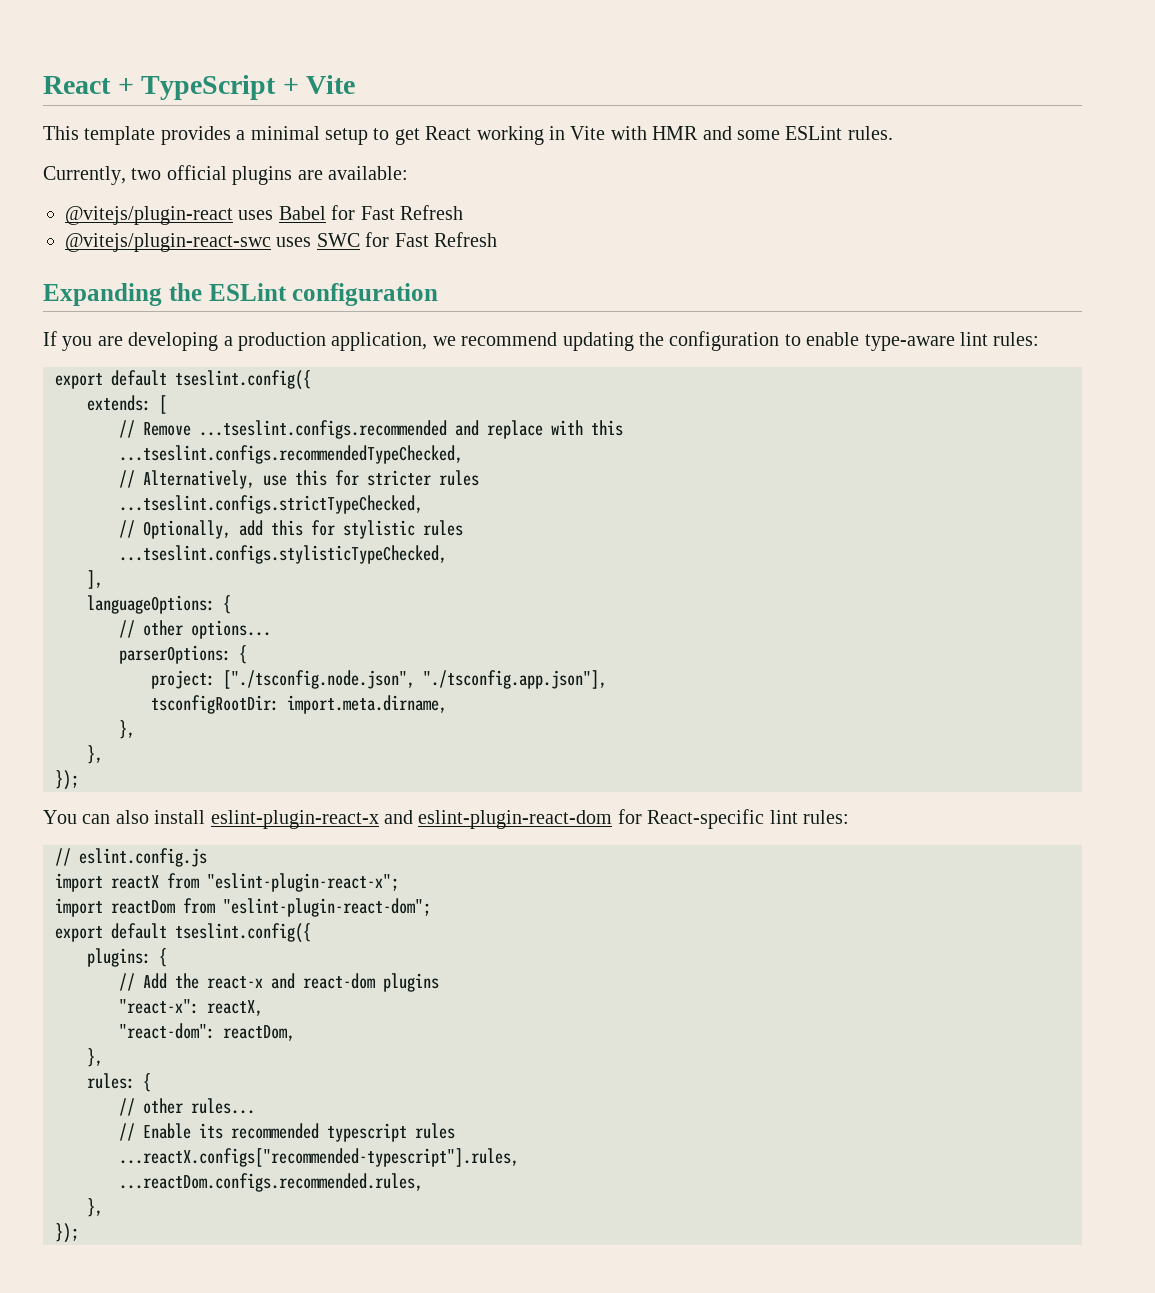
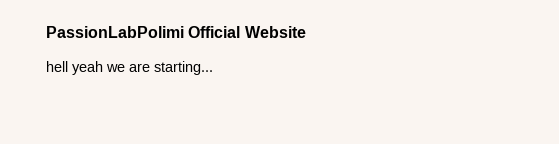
[43,75,356,100] [43,126,893,145] [43,165,408,185] [65,205,463,225] [65,232,497,252] [43,283,439,306] [43,331,1040,351] [55,370,311,390] [87,395,167,414] [119,420,623,439] [119,445,463,464] [119,470,479,489] [119,495,423,514] [119,520,463,539] [119,545,447,564] [87,570,103,589] [87,595,231,614] [119,620,271,639] [119,645,247,664] [151,670,607,689] [151,695,447,714] [119,720,135,739] [87,745,103,764] [55,770,79,790] [43,809,849,829] [55,848,207,867] [55,873,399,892] [55,898,431,917] [55,923,311,943] [87,948,167,967] [119,973,439,992] [119,999,263,1016] [119,1023,295,1041] [87,1048,103,1067] [87,1073,151,1092] [119,1098,255,1116] [119,1123,455,1142] [119,1148,519,1167] [119,1173,423,1192] [87,1198,103,1217] [55,1223,79,1243] React + TypeScript + Vite // This template provides a minimal setup to get React working in Vite with HMR and some ESLint rules. // Currently, two official plugins are available: // @vitejs/plugin-react uses Babel for Fast Refresh // @vitejs/plugin-react-swc uses SWC for Fast Refresh // Expanding the ESLint configuration // If you are developing a production application, we recommend updating the configuration to enable type-aware lint rules: // export default tseslint.config({ // extends: [ // // Remove ...tseslint.configs.recommended and replace with this // ...tseslint.configs.recommendedTypeChecked, // // Alternatively, use this for stricter rules // ...tseslint.configs.strictTypeChecked, // // Optionally, add this for stylistic rules // ...tseslint.configs.stylisticTypeChecked, // ], // languageOptions: { // // other options... // parserOptions: { // project: ["./tsconfig.node.json", "./tsconfig.app.json"], // tsconfigRootDir: import.meta.dirname, // }, // }, // }); // You can also install eslint-plugin-react-x and eslint-plugin-react-dom for React-specific lint rules: // // eslint.config.js // import reactX from "eslint-plugin-react-x"; // import reactDom from "eslint-plugin-react-dom"; // export default tseslint.config({ // plugins: { // // Add the react-x and react-dom plugins // "react-x": reactX, // "react-dom": reactDom, // }, // rules: { // // other rules... // // Enable its recommended typescript rules // ...reactX.configs["recommended-typescript"].rules, // ...reactDom.configs.recommended.rules, // }, // }); -> [46,26,306,38] [46,61,213,75] PassionLabPolimi Official Website // hell yeah we are starting...

